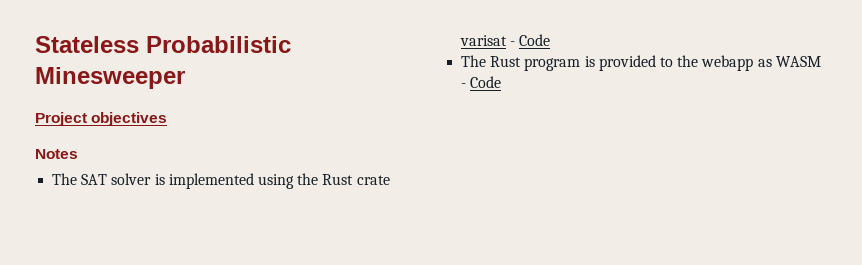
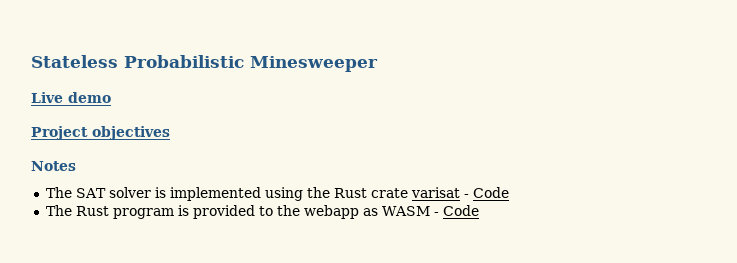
(185, 78) none -> [31,92,111,103] // Live demo

